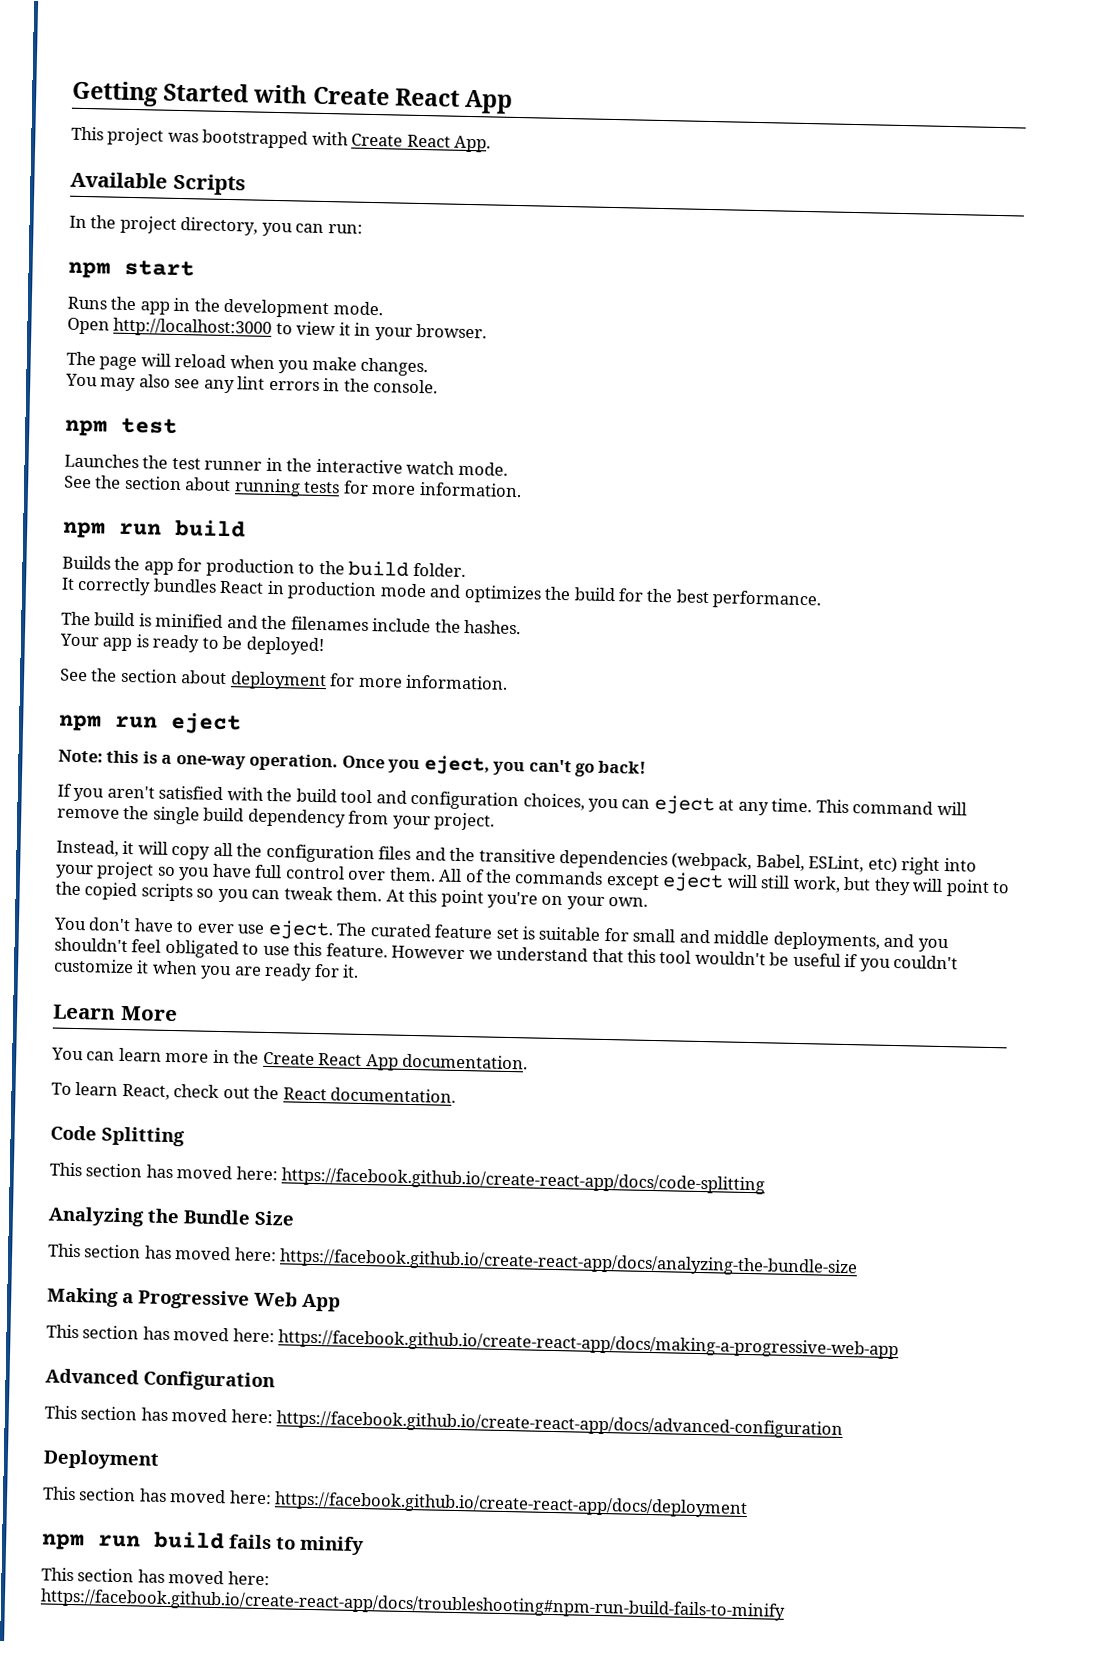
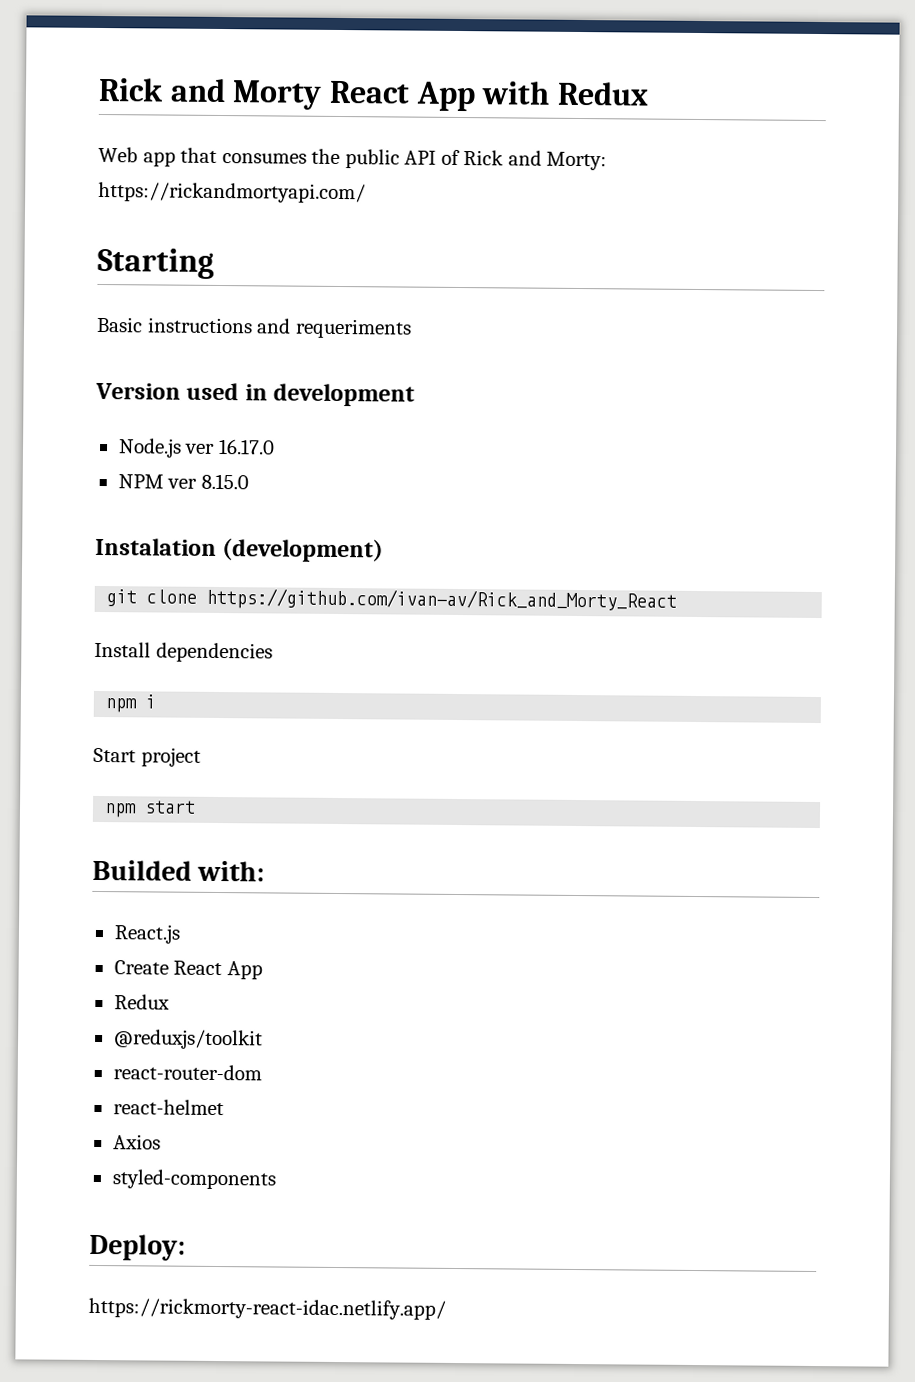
[71,80,514,114] [71,126,492,153] [70,171,246,196] [69,215,363,237] [68,259,195,279] [67,296,383,319] [67,317,488,341] [66,351,429,377] [65,373,439,394] [65,417,178,437] [64,453,508,476] [64,475,522,498] [63,518,246,539] [62,555,466,578] [61,576,823,610] [61,611,522,635] [59,633,324,656] [60,668,509,691] [58,711,242,735] [58,749,647,777] [57,783,967,816] [57,805,496,831] [56,839,977,875] [55,861,1011,897] [55,881,649,910] [53,917,949,953] [54,937,959,972] [53,958,360,981] [53,1004,178,1022] [51,1047,529,1071] [51,1082,457,1103] [50,1125,185,1147] [49,1162,766,1195] [48,1206,295,1227] [48,1243,859,1278] [47,1287,341,1312] [46,1324,900,1360] [45,1368,275,1392] [44,1405,844,1440] [43,1449,160,1470] [43,1486,749,1519] [41,1530,364,1556] [41,1567,270,1586] [40,1588,786,1621] Getting Started with Create React App // This project was bootstrapped with Create React App. // Available Scripts // In the project directory, you can run: // npm start // Runs the app in the development mode. // Open http://localhost:3000 to view it in your browser. // The page will reload when you make changes. // You may also see any lint errors in the console. // npm test // Launches the test runner in the interactive watch mode. // See the section about running tests for more information. // npm run build // Builds the app for production to the build folder. // It correctly bundles React in production mode and optimizes the build for the best performance. // The build is minified and the filenames include the hashes. // Your app is ready to be deployed! // See the section about deployment for more information. // npm run eject // Note: this is a one-way operation. Once you eject, you can't go back! // If you aren't satisfied with the build tool and configuration choices, you can eject at any time. This command will remove the single build dependency from your project. // Instead, it will copy all the configuration files and the transitive dependencies (webpack, Babel, ESLint, etc) right into your project so you have full control over them. All of the commands except eject will still work, but they will point to the copied scripts so you can tweak them. At this point you're on your own. // You don't have to ever use eject. The curated feature set is suitable for small and middle deployments, and you shouldn't feel obligated to use this feature. However we understand that this tool wouldn't be useful if you couldn't customize it when you are ready for it. // Learn More // You can learn more in the Create React App documentation. // To learn React, check out the React documentation. // Code Splitting // This section has moved here: https://facebook.github.io/create-react-app/docs/code-splitting // Analyzing the Bundle Size // This section has moved here: https://facebook.github.io/create-react-app/docs/analyzing-the-bundle-size // Making a Progressive Web App // This section has moved here: https://facebook.github.io/create-react-app/docs/making-a-progressive-web-app // Advanced Configuration // This section has moved here: https://facebook.github.io/create-react-app/docs/advanced-configuration // Deployment // This section has moved here: https://facebook.github.io/create-react-app/docs/deployment // npm run build fails to minify // This section has moved here: https://facebook.github.io/create-react-app/docs/troubleshooting#npm-run-build-fails-to-minify -> [98,77,649,112] [98,146,608,171] [98,181,366,204] [97,247,214,279] [96,316,412,339] [95,382,416,407] [117,438,275,458] [117,473,249,490] [95,537,385,563] [106,587,678,612] [94,641,273,663] [105,694,157,713] [93,747,201,767] [104,800,197,818] [92,859,266,882] [113,924,181,944] [113,960,263,980] [113,994,170,1010] [112,1029,263,1050] [112,1064,262,1081] [112,1099,224,1116] [112,1134,161,1150] [111,1169,276,1190] [89,1233,186,1261] [88,1297,446,1320] Rick and Morty React App with Redux // Web app that consumes the public API of Rick and Morty: https://rickandmortyapi.com/ // Starting // Basic instructions and requeriments // Version used in development // Node.js ver 16.17.0 // NPM ver 8.15.0 // Instalation (development) // git clone https://github.com/ivan-av/Rick_and_Morty_React // Install dependencies // npm i // Start project // npm start // Builded with: // React.js // Create React App // Redux // @reduxjs/toolkit // react-router-dom // react-helmet // Axios // styled-components // Deploy: // https://rickmorty-react-idac.netlify.app/

